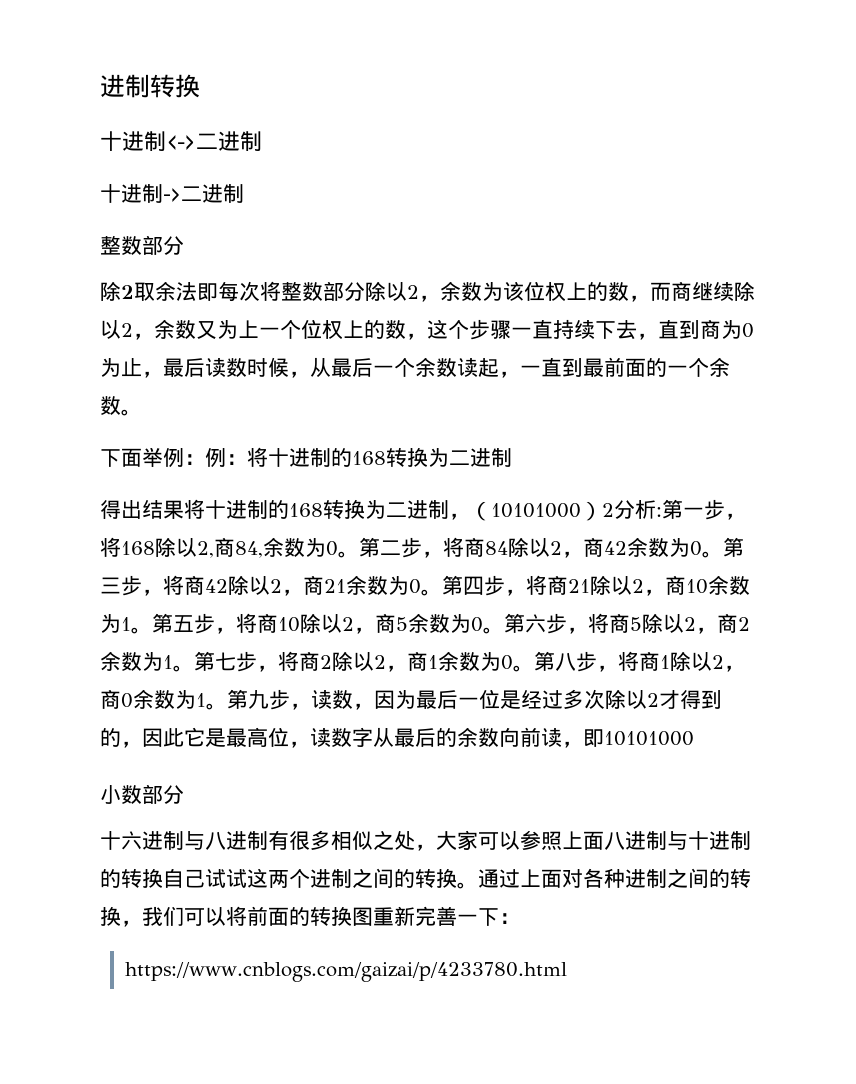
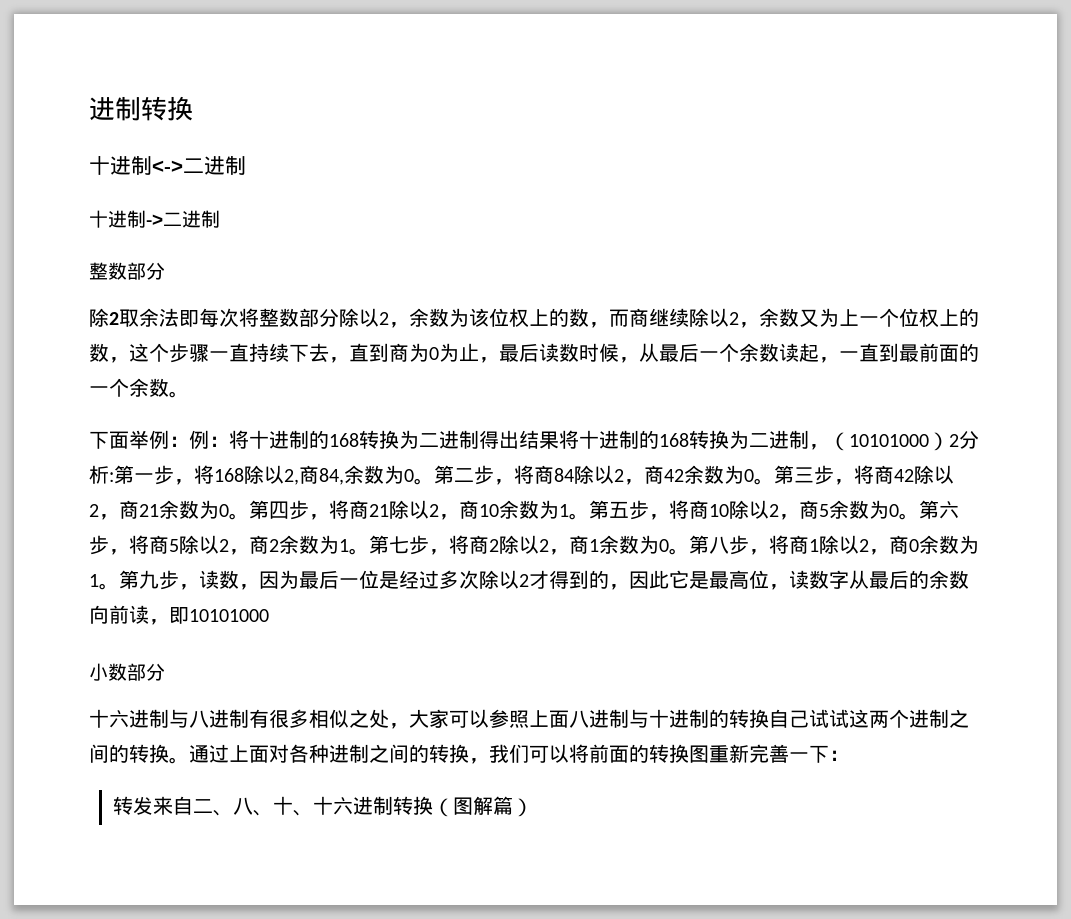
(512, 457) // -> (479, 439) none
[124,962,567,982] https://www.cnblogs.com/gaizai/p/4233780.html -> [112,796,533,817] 转发来自二、八、十、十六进制转换（图解篇）

